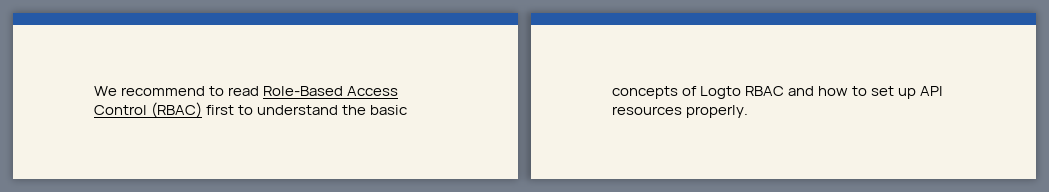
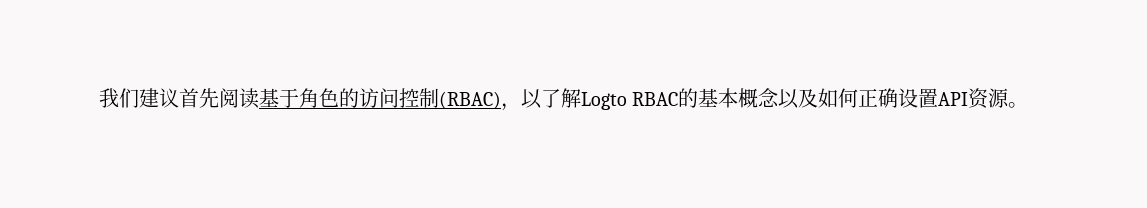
[94,86,399,96] [94,102,408,118] [612,86,944,99] [612,105,749,118] We recommend to read Role-Based Access Control (RBAC) first to understand the basic concepts of Logto RBAC and how to set up API resources properly. -> [99,88,1029,111] 我们建议首先阅读基于角色的访问控制(RBAC)，以了解Logto RBAC的基本概念以及如何正确设置API资源。

